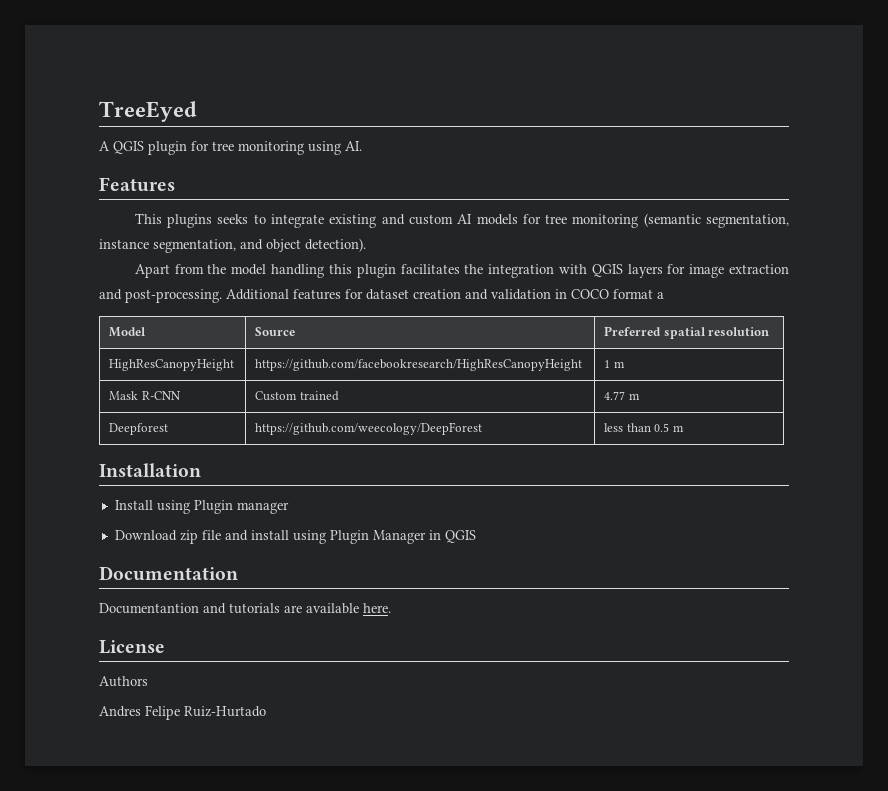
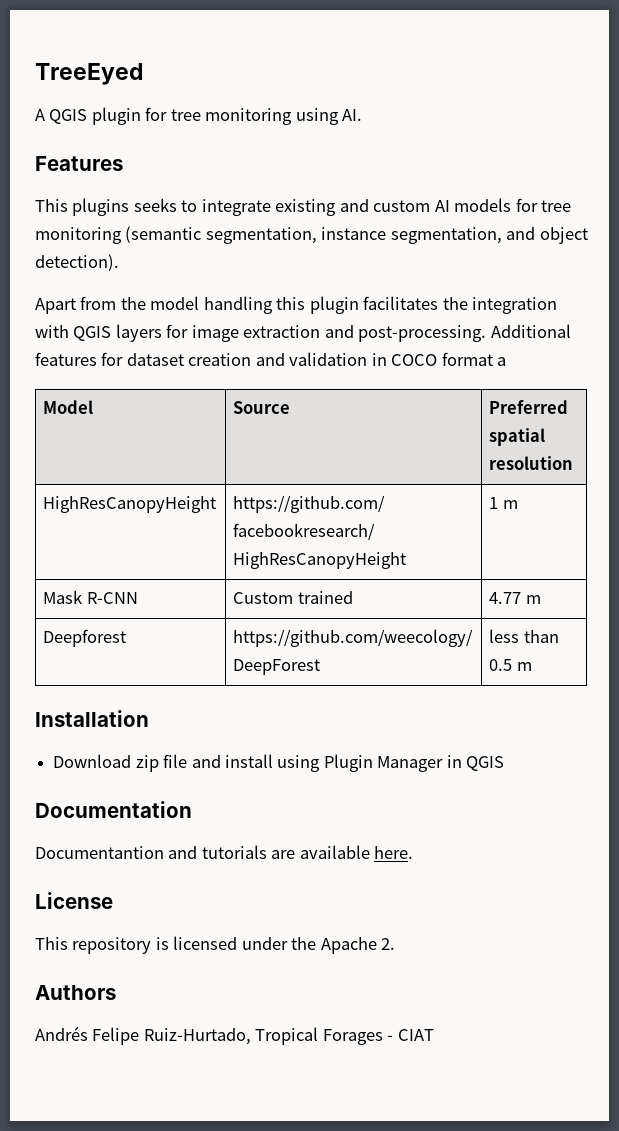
[114,500,289,514] // Install using Plugin manager -> (149, 718) none
[99,676,148,687] [99,705,266,720] Authors // Andres Felipe Ruiz-Hurtado -> [35,936,396,954] [35,985,116,1000] [35,1026,434,1045] This repository is licensed under the Apache 2. // Authors // Andrés Felipe Ruiz-Hurtado, Tropical Forages - CIAT

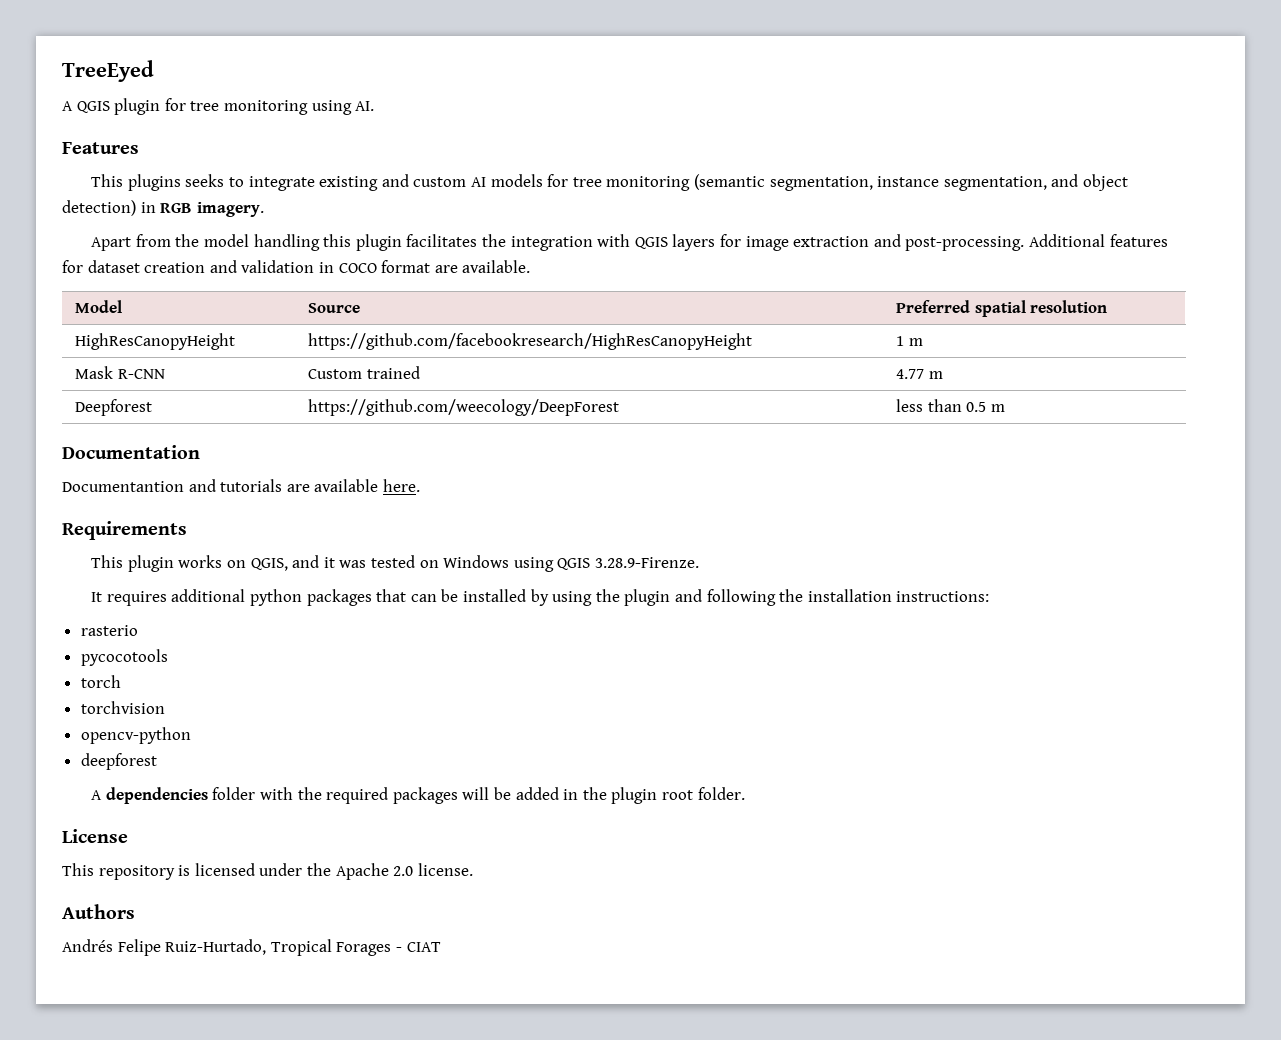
[35,254,119,271] detection). -> [62,200,264,217] detection) in RGB imagery.
[497,357,507,366] a -> [434,260,531,273] are available.
[35,710,149,727] [53,754,505,772] // Installation // Download zip file and install using Plugin Manager in QGIS -> (1006, 408) none
(414, 852) none -> [62,521,187,540] [91,555,699,572] [91,589,990,606] [80,625,138,636] [80,649,168,666] [80,675,121,688] [80,701,165,714] [80,727,191,744] [80,753,157,770] [91,787,745,804] // Requirements // This plugin works on QGIS, and it was tested on Windows using QGIS 3.28.9-Firenze. // It requires additional python packages that can be installed by using the plugin and following the installation instructions: // rasterio // pycocotools // torch // torchvision // opencv-python // deepforest // A dependencies folder with the required packages will be added in the plugin root folder.
[381,938,396,950] 2. -> [393,863,473,876] 2.0 license.

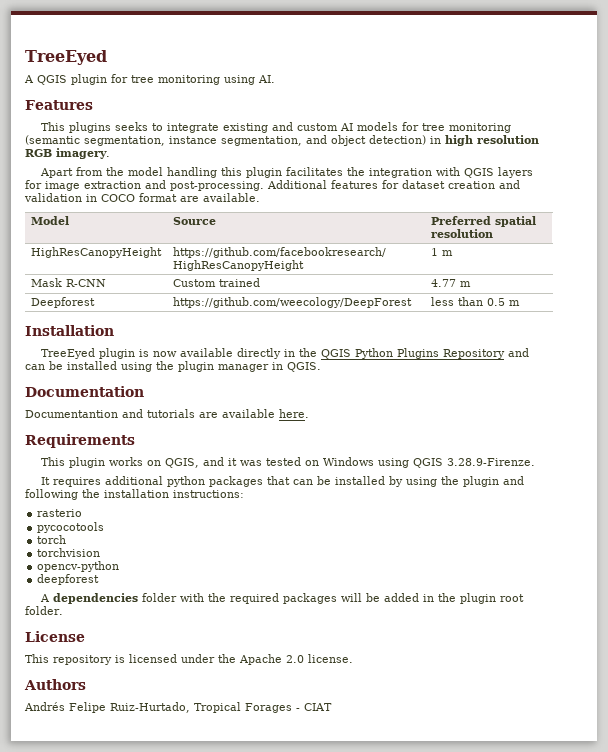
(156, 207) none -> [445,135,539,146] high resolution
(1006, 408) none -> [25,325,114,336] [41,348,530,359] [25,361,321,372] // Installation // TreeEyed plugin is now available directly in the QGIS Python Plugins Repository and can be installed using the plugin manager in QGIS.

